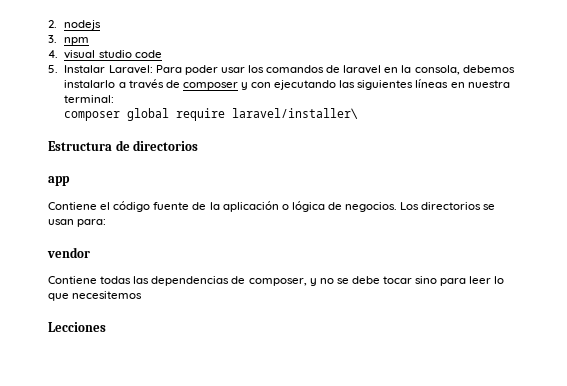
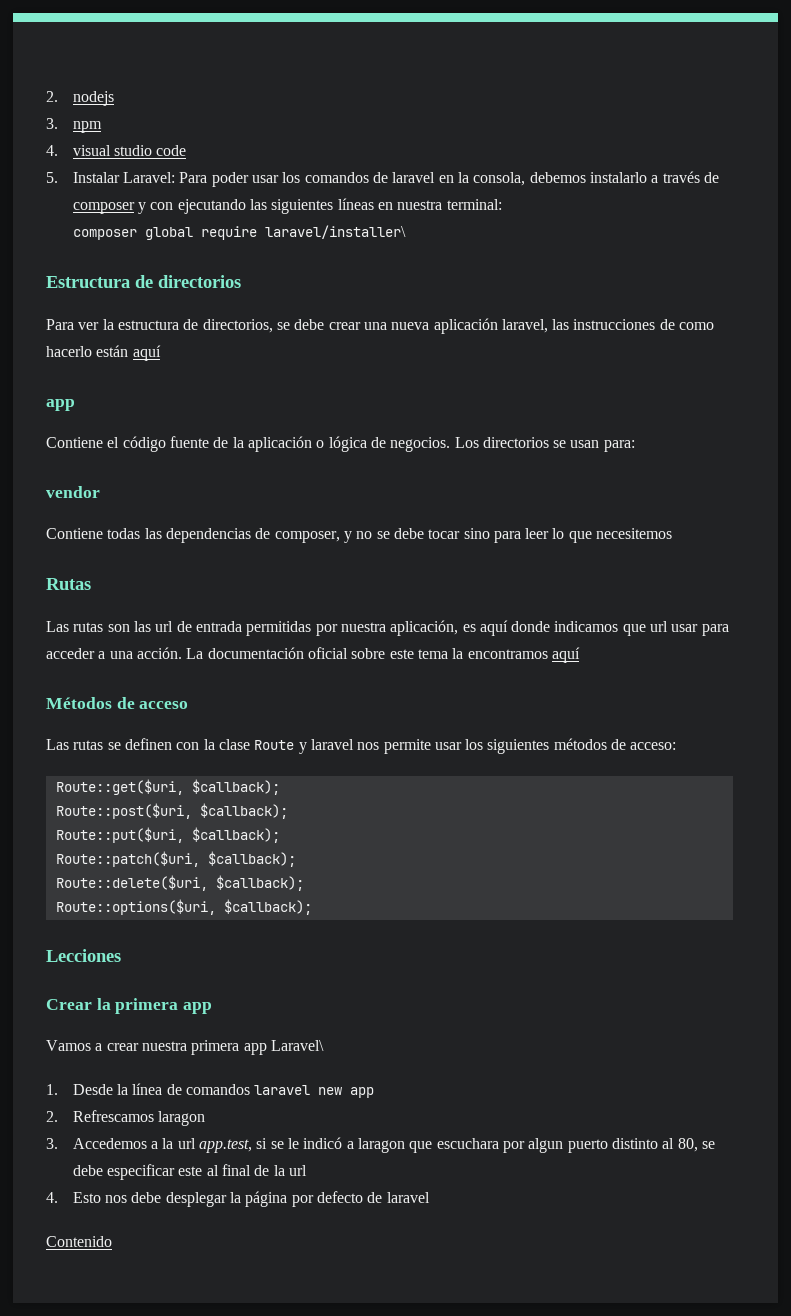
(199, 145) none -> [46,318,715,334] [46,345,161,361] // Para ver la estructura de directorios, se debe crear una nueva aplicación laravel, las instrucciones de como hacerlo están aquí
[48,322,106,332] Lecciones -> [46,578,91,590] [46,620,729,636] [46,647,580,663] [46,697,189,709] [46,738,677,754] [55,779,280,795] [55,803,288,819] [55,827,280,843] [55,851,296,867] [55,875,304,891] [55,899,312,915] [46,949,121,962] [46,998,213,1014] [46,1040,324,1055] [46,1083,375,1098] [46,1110,206,1126] [46,1137,715,1153] [72,1164,307,1180] [46,1191,430,1207] [46,1236,112,1247] Rutas // Las rutas son las url de entrada permitidas por nuestra aplicación, es aquí donde indicamos que url usar para acceder a una acción. La documentación oficial sobre este tema la encontramos aquí // Métodos de acceso // Las rutas se definen con la clase Route y laravel nos permite usar los siguientes métodos de acceso: // Route::get($uri, $callback); // Route::post($uri, $callback); // Route::put($uri, $callback); // Route::patch($uri, $callback); // Route::delete($uri, $callback); // Route::options($uri, $callback); // Lecciones // Crear la primera app // Vamos a crear nuestra primera app Laravel\ // 1. Desde la línea de comandos laravel new app // 2. Refrescamos laragon // 3. Accedemos a la url app.test, si se le indicó a laragon que escuchara por algun puerto distinto al 80, se debe especificar este al final de la url // 4. Esto nos debe desplegar la página por defecto de laravel // Contenido

